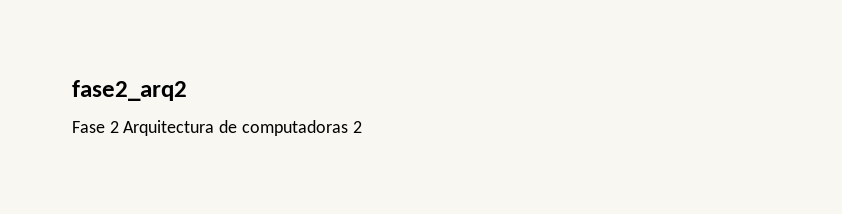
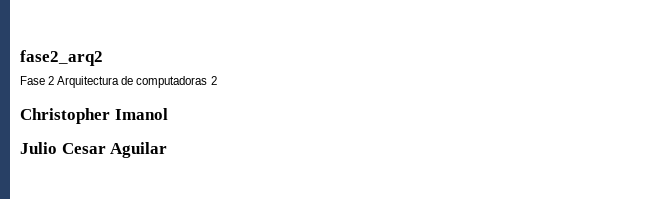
(362, 127) none -> [20,108,168,124] [20,142,168,158] // Christopher Imanol // Julio Cesar Aguilar

